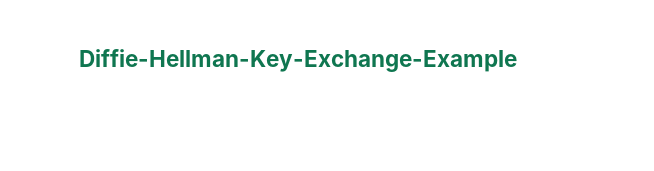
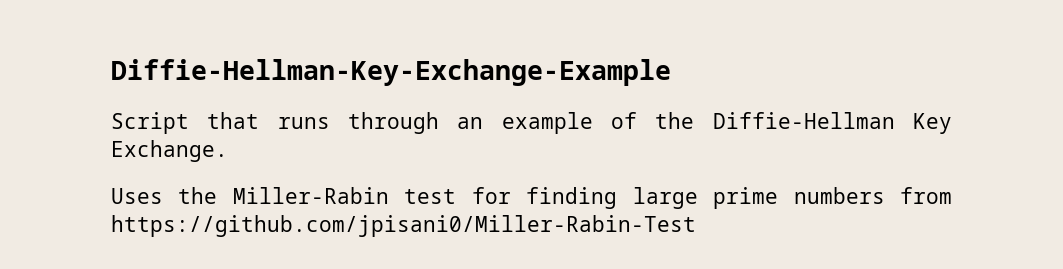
(517, 60) none -> [111,112,953,134] [111,140,228,162] [111,187,953,209] [111,215,696,237] // Script that runs through an example of the Diffie-Hellman Key Exchange. // Uses the Miller-Rabin test for finding large prime numbers from https://github.com/jpisani0/Miller-Rabin-Test

